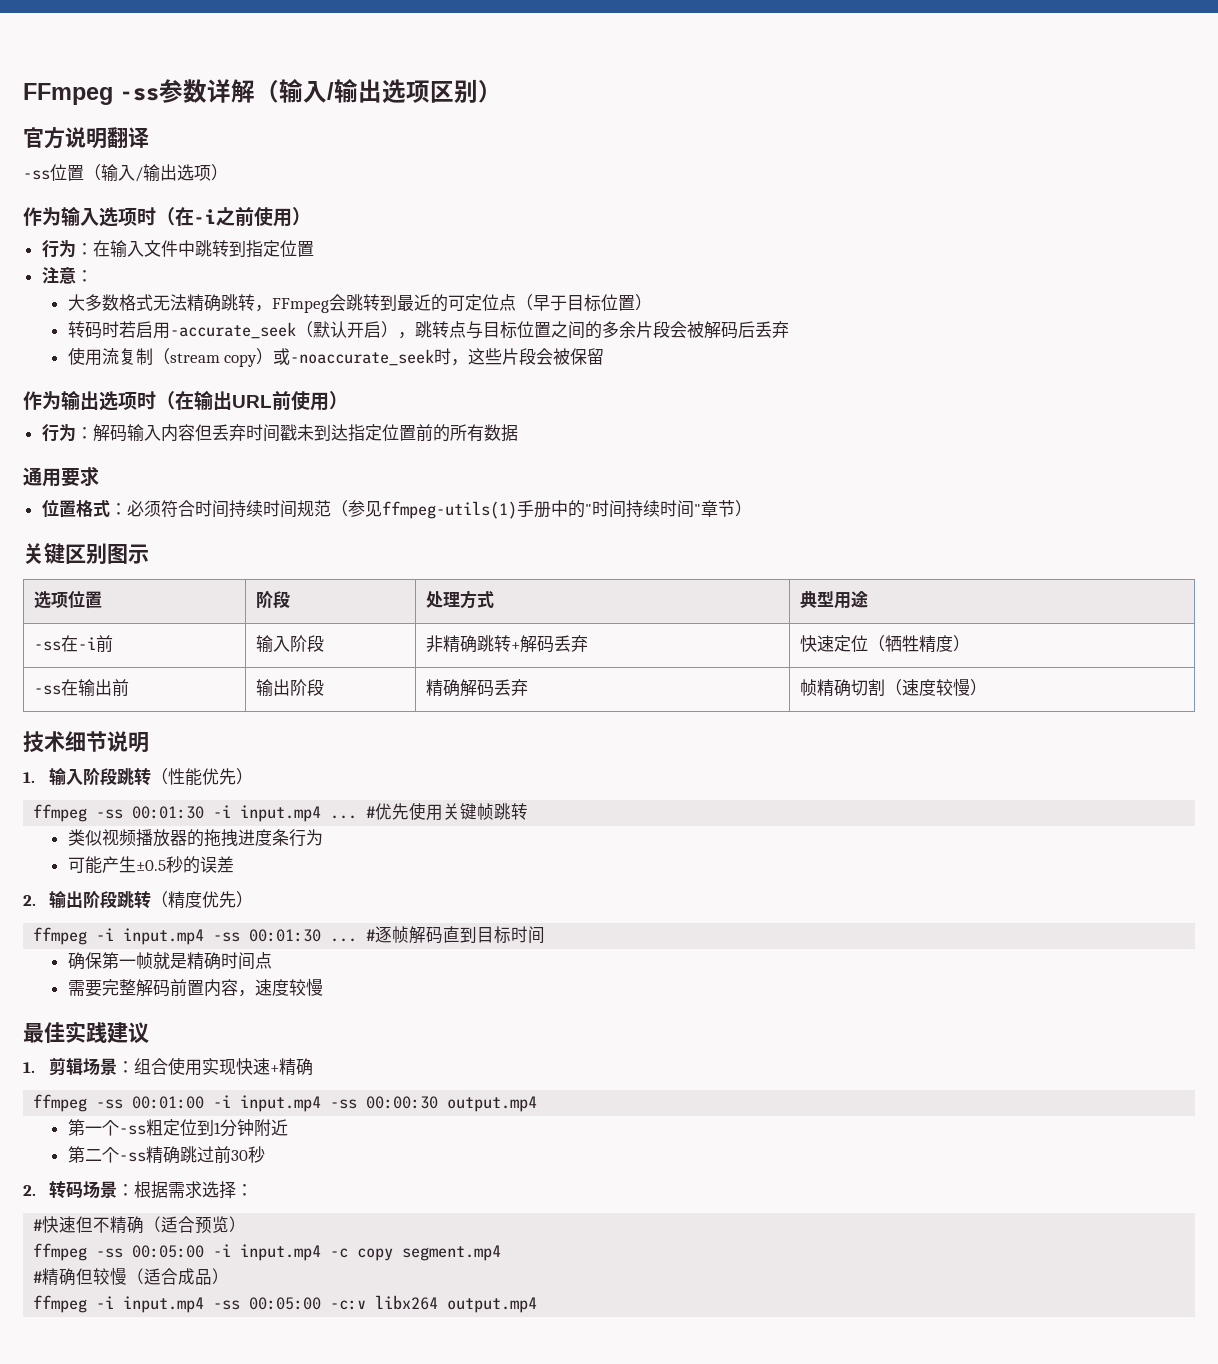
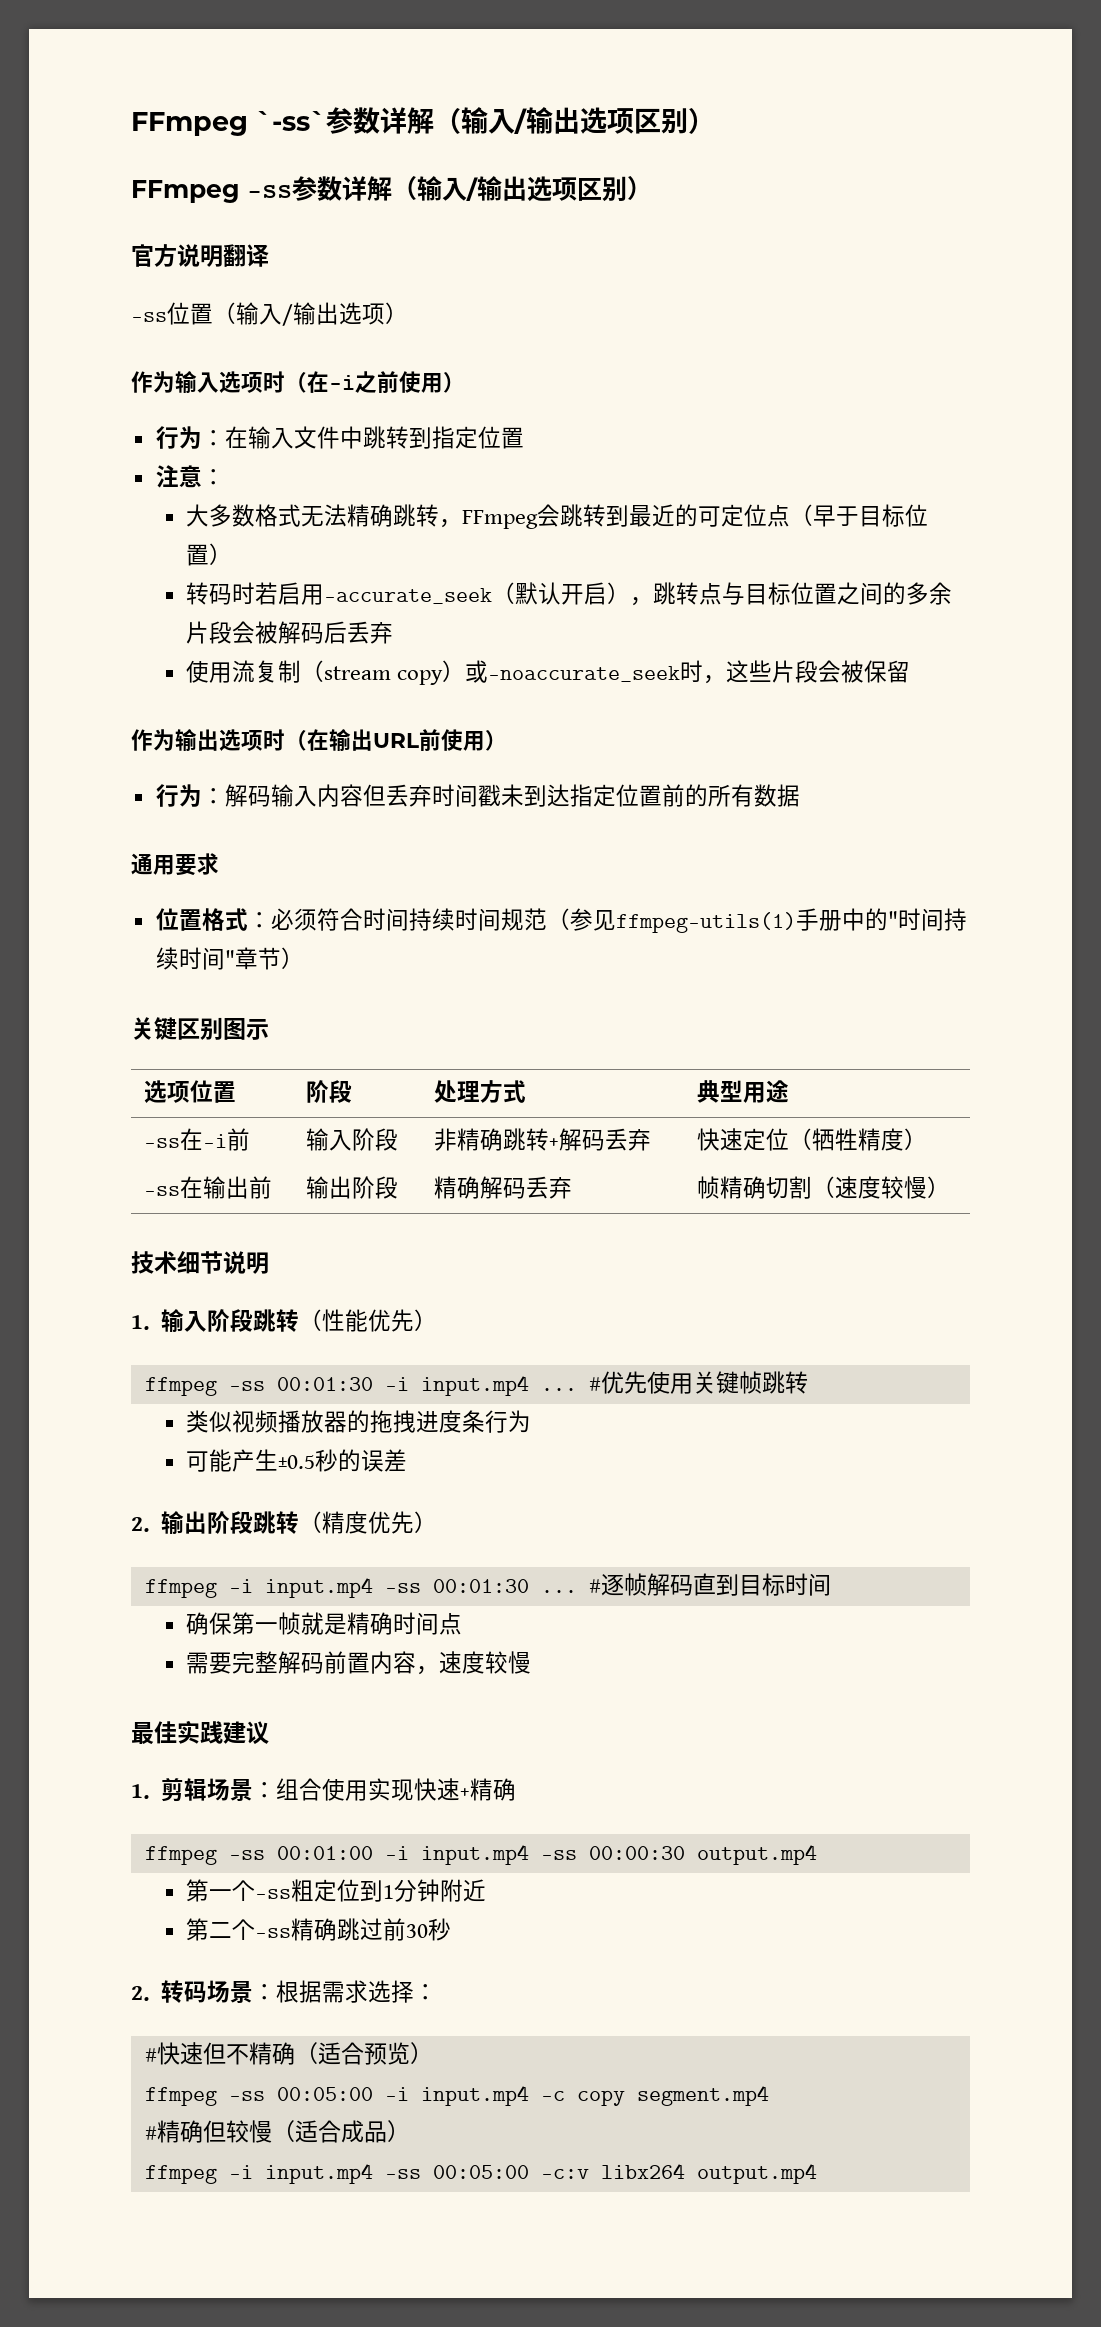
[23,83,113,105] FFmpeg -> [131,107,715,136] [131,180,240,203] FFmpeg `-ss`参数详解（输入/输出选项区别） // FFmpeg

